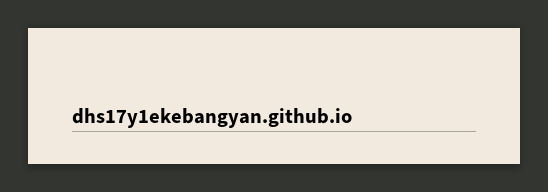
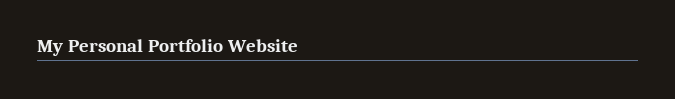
[72,108,352,128] dhs17y1ekebangyan.github.io -> [37,39,298,56] My Personal Portfolio Website

